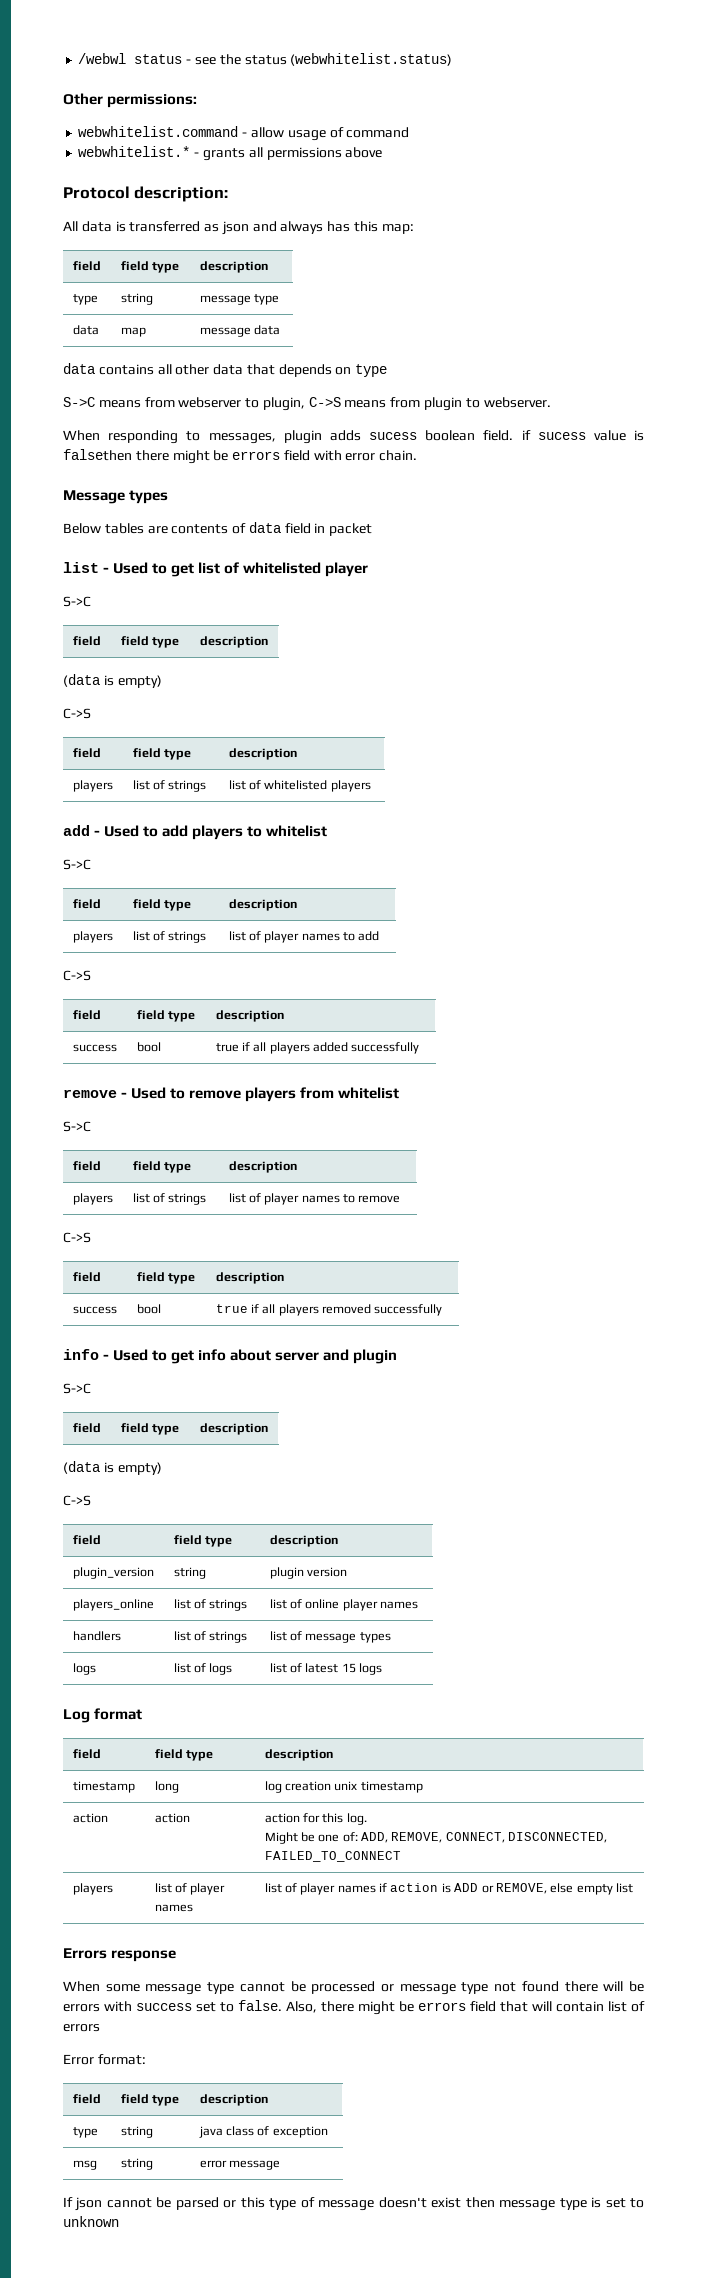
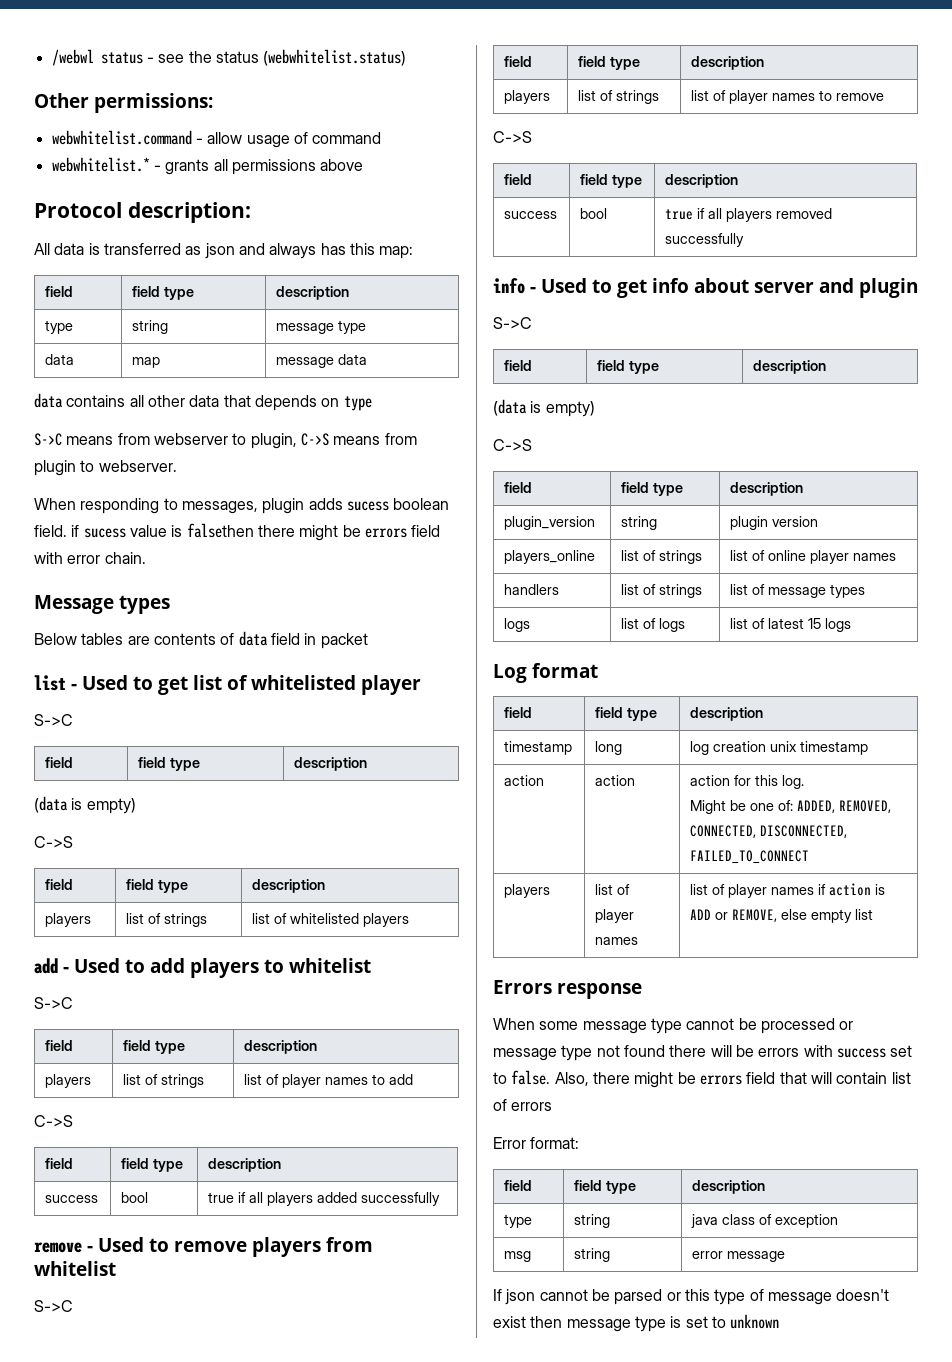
[361,1832,505,1843] ADD, REMOVE, CONNECT, -> [797,800,892,813] [690,825,757,838] ADDED, REMOVED, CONNECTED,

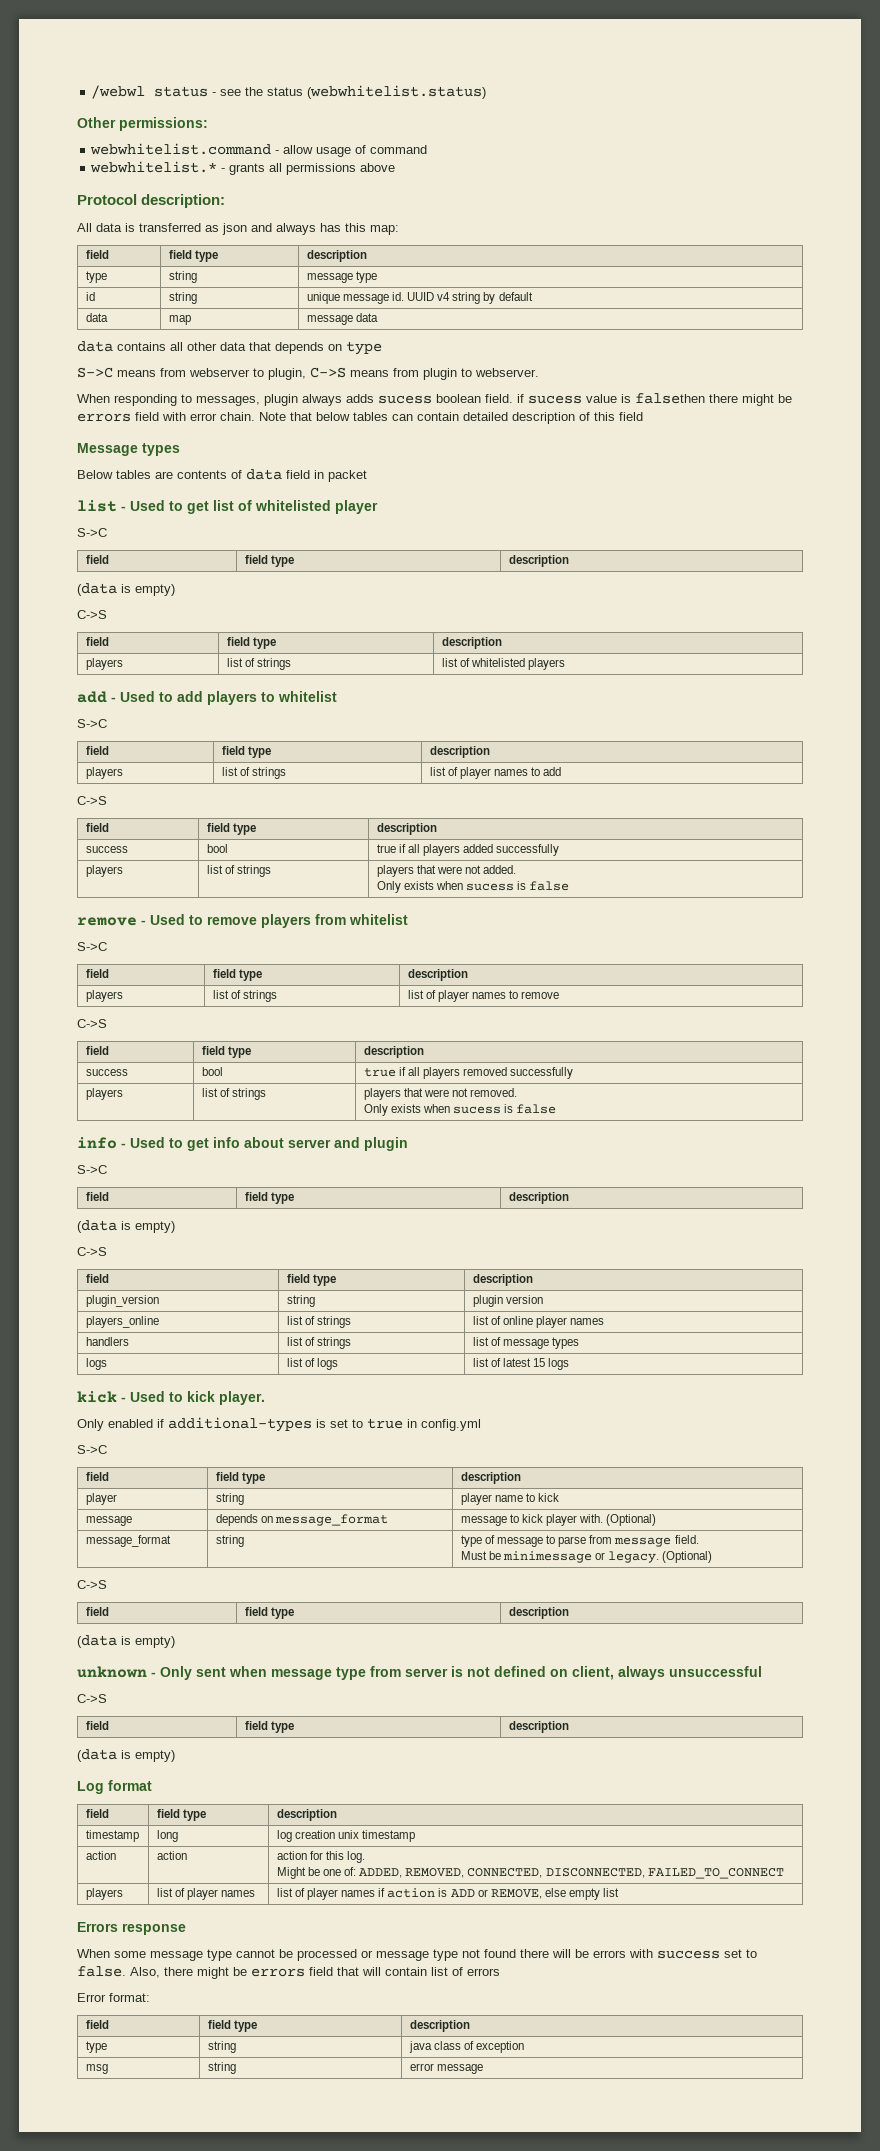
(367, 327) none -> [85,292,95,301] [168,292,197,304] [306,292,533,304] // id | string | unique message id. UUID v4 string by default
(305, 506) none -> [302,394,342,406] always
(146, 558) none -> [259,412,643,424] Note that below tables can contain detailed description of this field
(441, 1199) none -> [85,865,123,877] [206,865,271,877] [376,865,517,877] [376,881,570,893] // players | list of strings | players that were not added. // Only exists when sucess is false
(745, 240) none -> [85,1088,123,1100] [201,1088,266,1100] [363,1088,518,1100] [363,1104,557,1116] // players | list of strings | players that were not removed. // Only exists when sucess is false
(852, 625) none -> [77,1391,265,1405] [77,1417,481,1432] [77,1445,107,1454] [85,1472,109,1481] [215,1472,265,1484] [460,1472,521,1484] [85,1493,117,1505] [215,1493,244,1505] [460,1493,560,1505] [85,1516,132,1526] [215,1514,388,1526] [460,1514,657,1526] [85,1535,171,1547] [215,1535,244,1547] [460,1535,699,1547] [460,1551,713,1563] [77,1580,107,1589] [85,1607,109,1616] [244,1607,294,1619] [508,1607,569,1619] [77,1635,175,1648] [77,1666,762,1680] [77,1694,107,1703] [85,1721,109,1730] [244,1721,294,1733] [508,1721,569,1733] [77,1749,175,1762] // kick - Used to kick player. // Only enabled if additional-types is set to true in config.yml // S->C // field | field type | description // player | string | player name to kick // message | depends on message_format | message to kick player with. (Optional) // message_format | string | type of message to parse from message field. // Must be minimessage or legacy. (Optional) // C->S // field | field type | description // (data is empty) // unknown - Only sent when message type from server is not defined on client, always unsuccessful // C->S // field | field type | description // (data is empty)
[493,1289,890,1305] [493,1314,780,1332] // If json cannot be parsed or this type of message doesn't exist then message type is set to unknown -> (483, 2069) none

